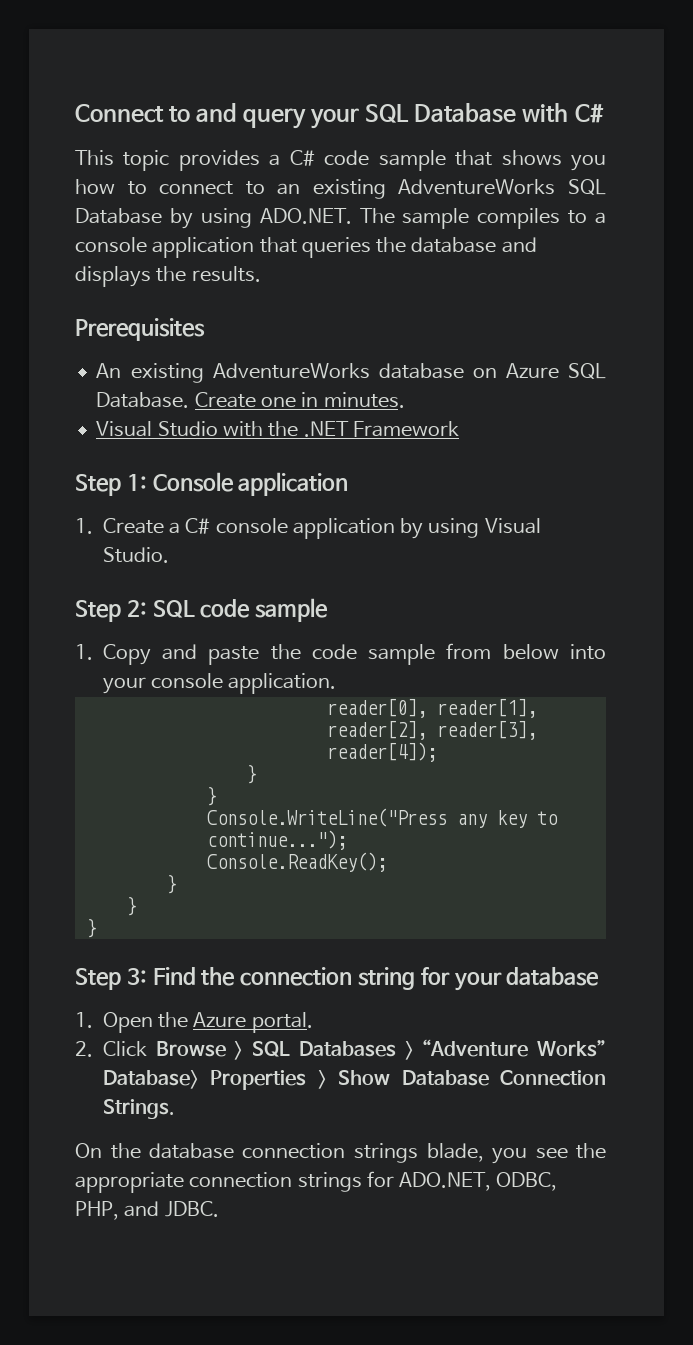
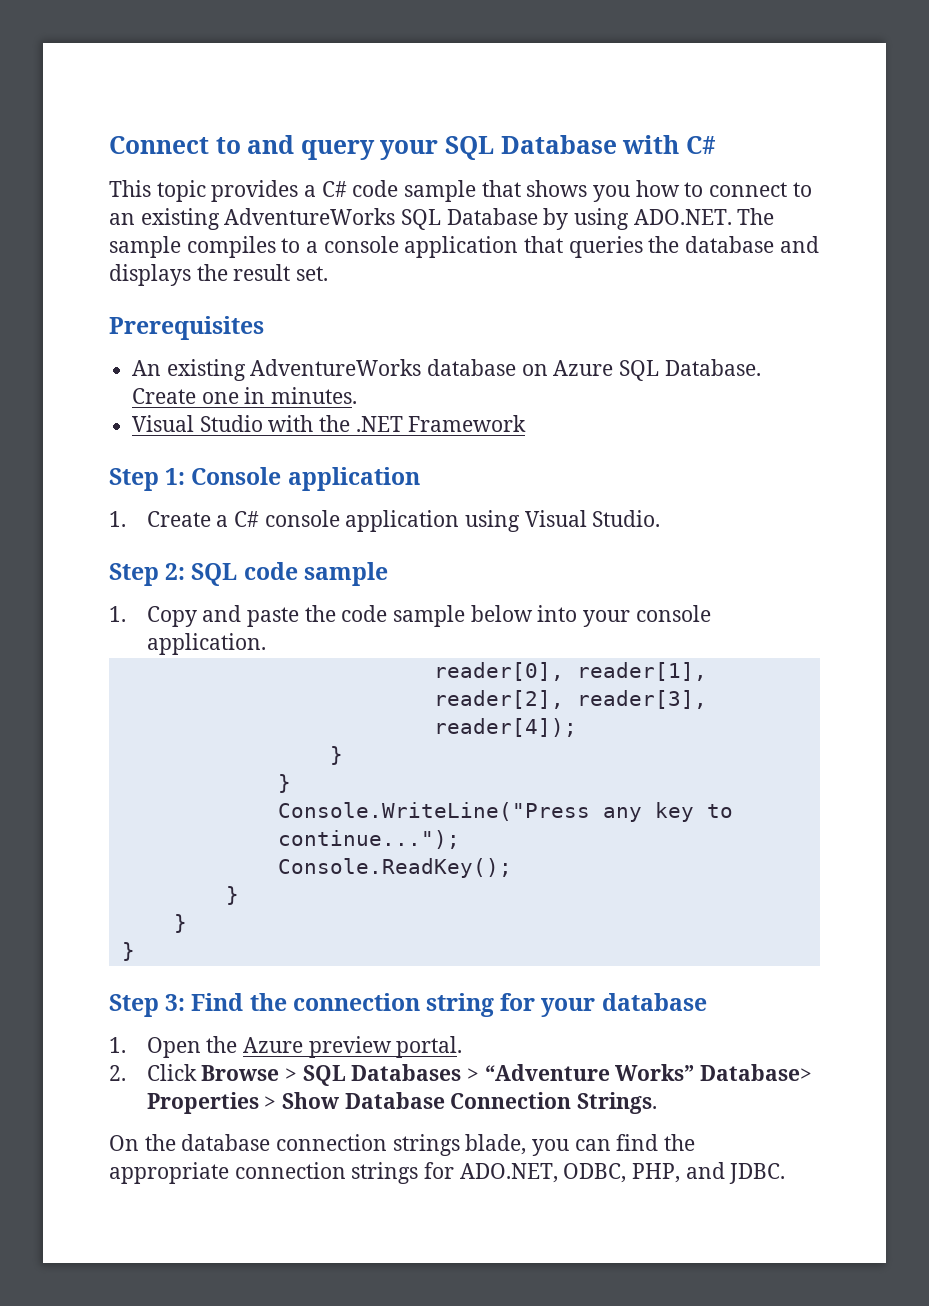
[191,266,261,282] results. -> [233,264,329,281] result set.
[400,518,424,539] by -> (460, 521) none
[446,643,492,659] from -> (466, 616) none
(247, 1020) none -> [308,1036,392,1058] preview
[535,1148,568,1159] see -> [574,1134,659,1151] can find

